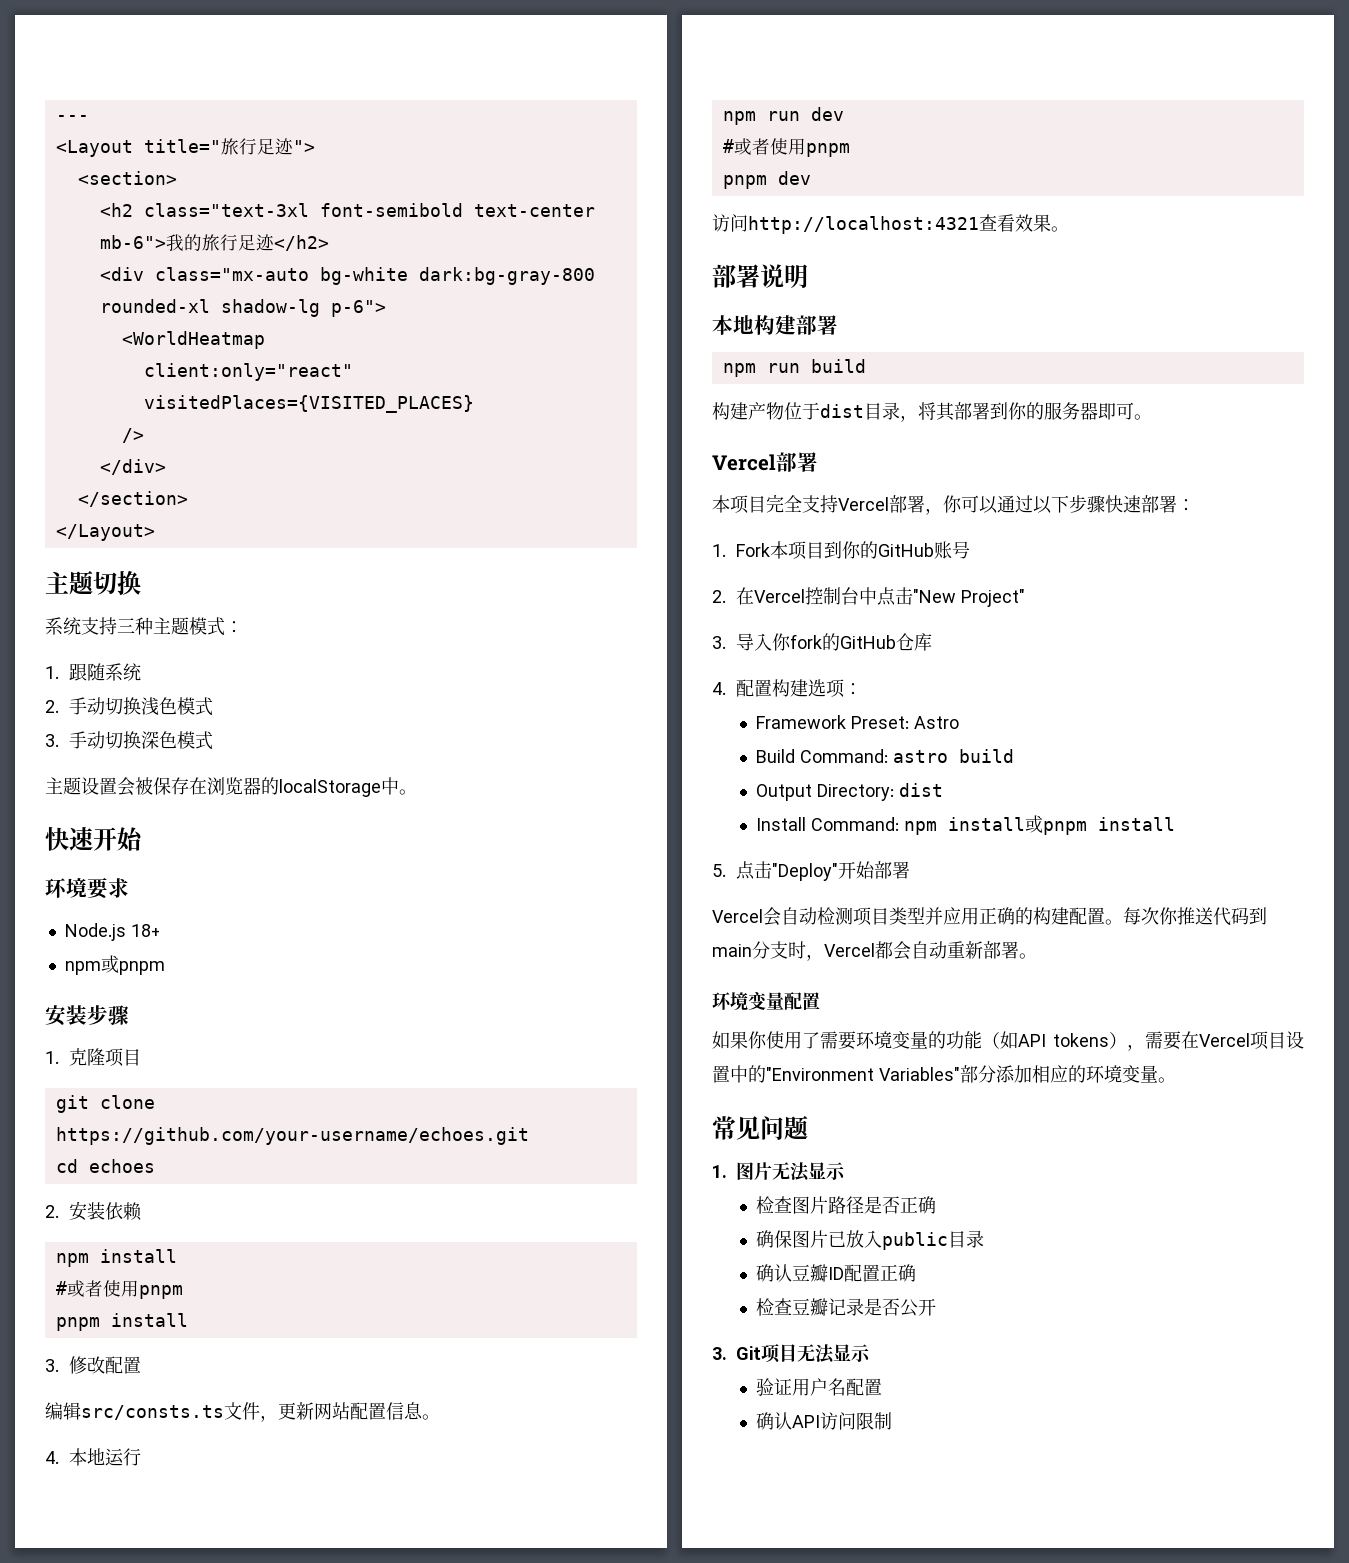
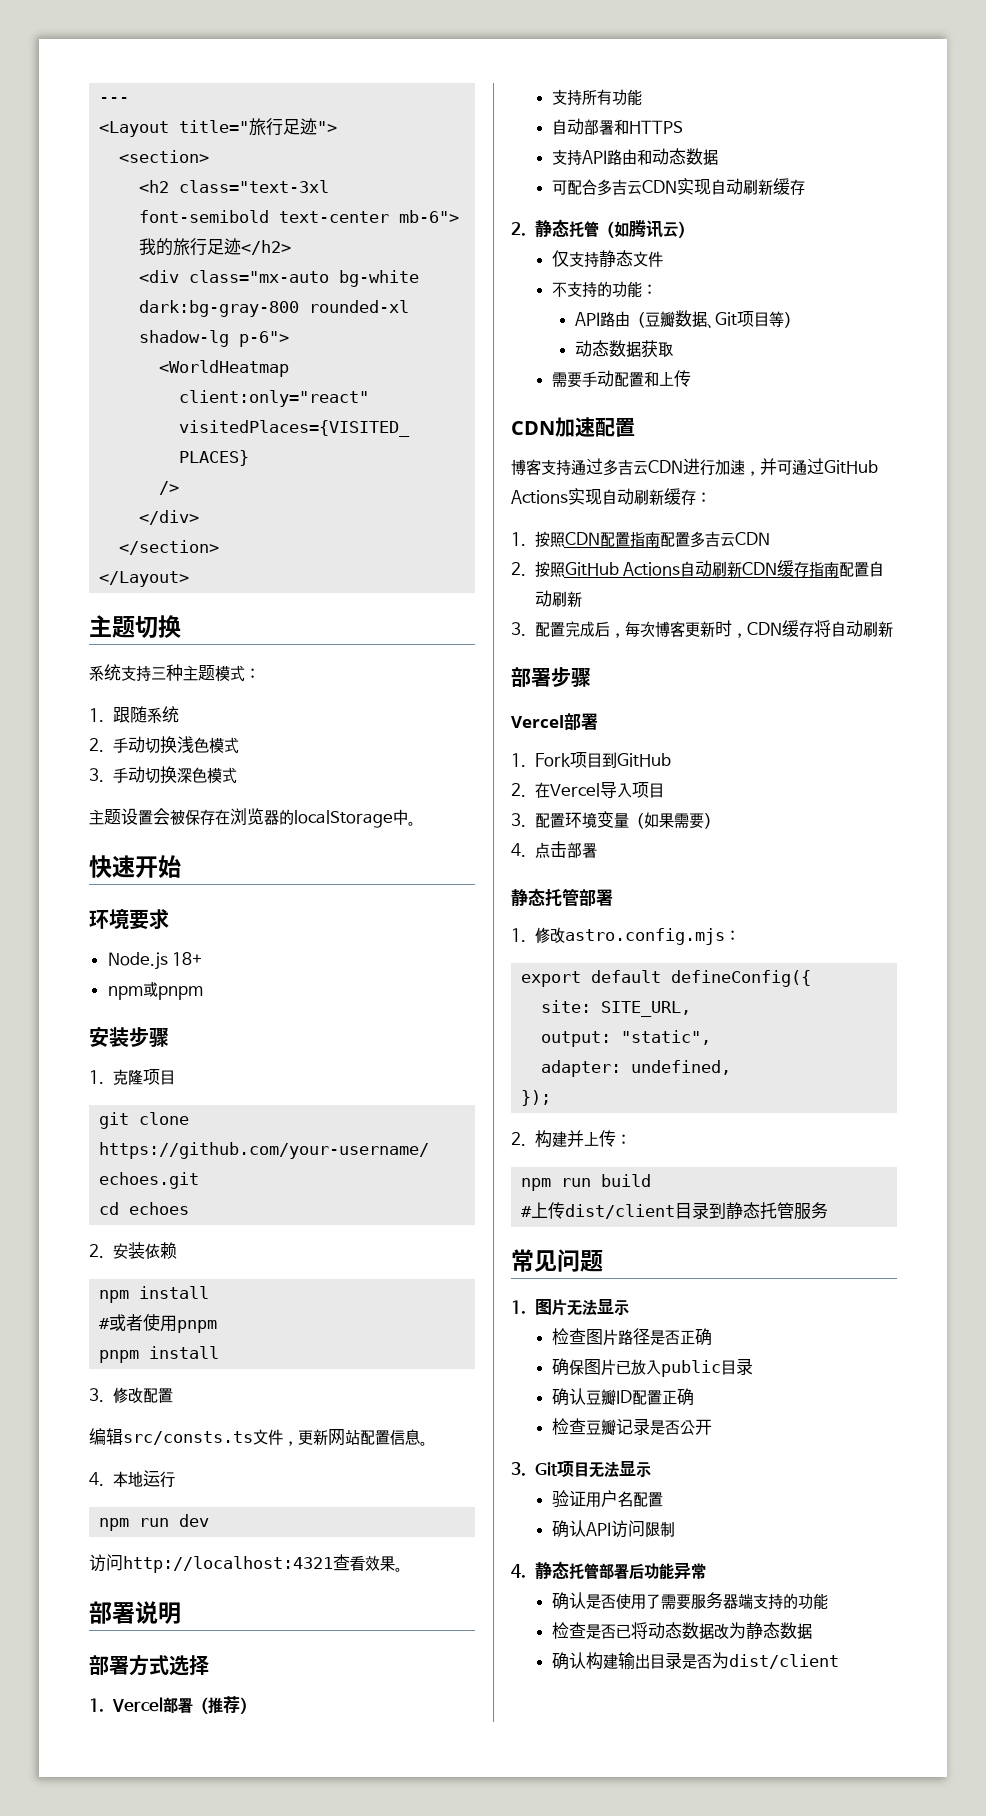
[722,138,850,157] [722,171,811,189] // #或者使用pnpm // pnpm dev -> (210, 1520) none
[712,315,838,335] [722,359,866,377] [712,402,1152,422] [712,452,818,472] [712,494,1195,515] [712,541,971,560] [712,587,1026,607] [712,633,933,651] [712,679,863,698] [756,715,960,729] [756,749,1015,763] [756,783,944,801] [756,815,1176,835] [712,861,911,881] [712,907,1267,926] [712,941,1037,961] [712,991,820,1011] [712,1031,1304,1051] [712,1065,1176,1083] 本地构建部署 // npm run build // 构建产物位于dist目录，将其部署到你的服务器即可。 // Vercel部署 // 本项目完全支持Vercel部署，你可以通过以下步骤快速部署： // 1. Fork本项目到你的GitHub账号 // 2.在Vercel控制台中点击"New Project" // 3.导入你fork的GitHub仓库 // 4.配置构建选项： // Framework Preset: Astro // Build Command: astro build // Output Directory: dist // Install Command: npm install或pnpm install // 5.点击"Deploy"开始部署 // Vercel会自动检测项目类型并应用正确的构建配置。每次你推送代码到main分支时，Vercel都会自动重新部署。 // 环境变量配置 // 如果你使用了需要环境变量的功能（如API tokens），需要在Vercel项目设置中的"Environment Variables"部分添加相应的环境变量。 -> [89,1655,209,1676] [89,1696,255,1714] [552,89,643,106] [552,118,684,135] [552,148,719,165] [552,178,806,196] [511,219,693,238] [552,250,664,267] [552,281,658,298] [575,310,800,329] [575,340,674,358] [552,370,692,388] [511,417,635,437] [511,458,878,476] [511,488,711,505] [511,531,770,548] [511,560,885,578] [534,590,582,607] [511,620,893,638] [511,667,591,687] [511,713,598,731] [511,752,671,768] [511,782,664,798] [511,811,719,829] [511,841,597,858] [511,888,613,907] [511,927,740,945] [521,970,812,987] [541,1000,692,1017] [541,1030,712,1047] [541,1060,732,1077] [521,1090,552,1106] [511,1130,631,1148] [521,1174,652,1191] [521,1202,829,1220] 部署方式选择 // 1. Vercel部署（推荐） // 支持所有功能 // 自动部署和HTTPS // 支持API路由和动态数据 // 可配合多吉云CDN实现自动刷新缓存 // 2.静态托管（如腾讯云） // 仅支持静态文件 // 不支持的功能： // API路由（豆瓣数据、Git项目等） // 动态数据获取 // 需要手动配置和上传 // CDN加速配置 // 博客支持通过多吉云CDN进行加速，并可通过GitHub Actions实现自动刷新缓存： // 1.按照CDN配置指南配置多吉云CDN // 2.按照GitHub Actions自动刷新CDN缓存指南配置自动刷新 // 3.配置完成后，每次博客更新时，CDN缓存将自动刷新 // 部署步骤 // Vercel部署 // 1. Fork项目到GitHub // 2.在Vercel导入项目 // 3.配置环境变量（如果需要） // 4.点击部署 // 静态托管部署 // 1.修改astro.config.mjs： // export default defineConfig({ // site: SITE_URL, // output: "static", // adapter: undefined, // }); // 2.构建并上传： // npm run build // #上传dist/client目录到静态托管服务
(893, 1421) none -> [511,1561,706,1580] [552,1592,829,1610] [552,1622,813,1640] [552,1652,840,1670] // 4.静态托管部署后功能异常 // 确认是否使用了需要服务器端支持的功能 // 检查是否已将动态数据改为静态数据 // 确认构建输出目录是否为dist/client

